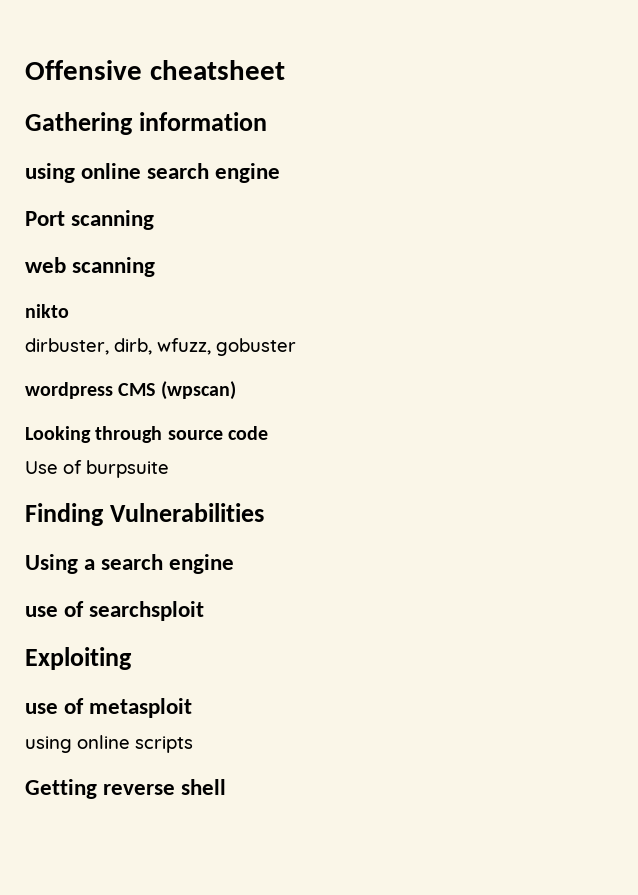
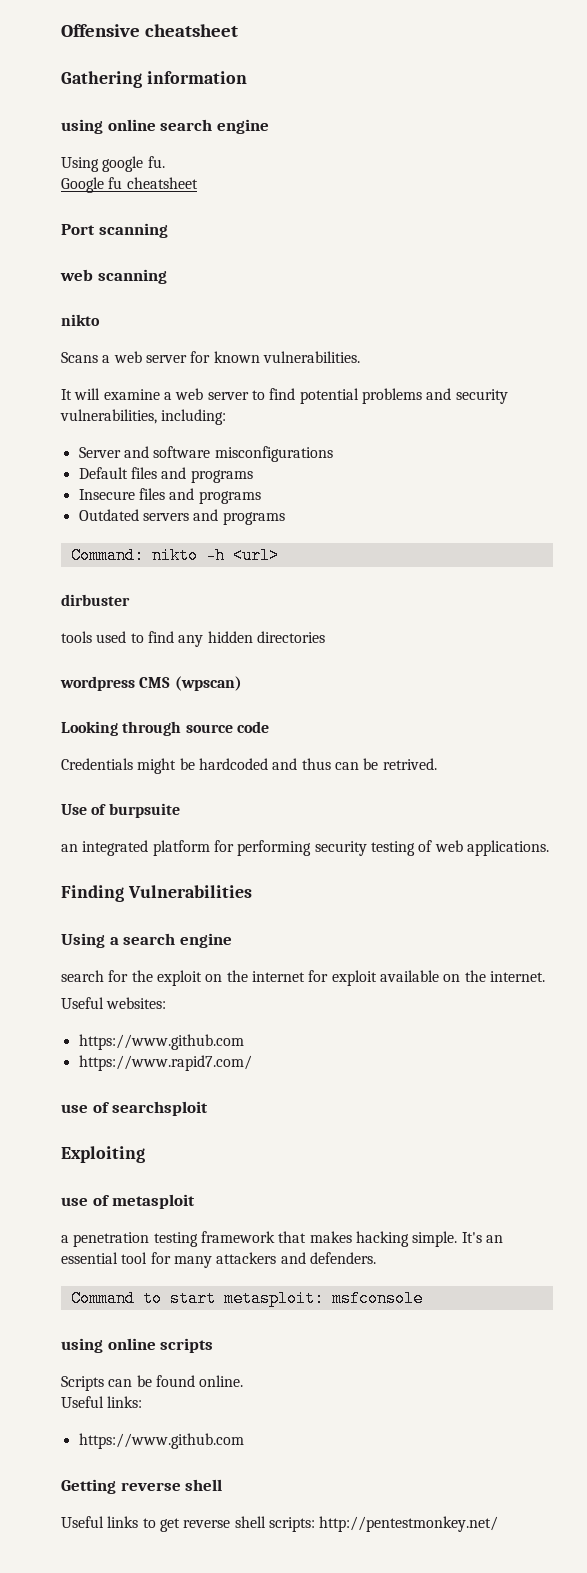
(281, 173) none -> [61,156,165,172] [61,177,198,193] // Using google fu. // Google fu cheatsheet
[25,338,296,356] dirbuster, dirb, wfuzz, gobuster -> [61,351,360,363] [61,388,508,404] [60,409,227,425] [78,446,333,462] [78,467,253,483] [78,488,261,504] [78,509,285,525] [70,547,279,564] [61,594,130,606] [61,631,325,647] Scans a web server for known vulnerabilities. // It will examine a web server to find potential problems and security vulnerabilities, including: // Server and software misconfigurations // Default files and programs // Insecure files and programs // Outdated servers and programs // Command: nikto -h <url> // dirbuster // tools used to find any hidden directories
[25,460,169,478] Use of burpsuite -> [61,758,437,774] [61,803,180,818] [61,840,549,856] Credentials might be hardcoded and thus can be retrived. // Use of burpsuite // an integrated platform for performing security testing of web applications.
(235, 564) none -> [61,970,545,986] [61,997,167,1009] [78,1034,244,1050] [78,1055,252,1071] // search for the exploit on the internet for exploit available on the internet. // Useful websites: // https://www.github.com // https://www.rapid7.com/
[25,735,193,753] [25,779,227,799] using online scripts // Getting reverse shell -> [61,1231,503,1247] [61,1252,376,1268] [70,1290,423,1307] [61,1338,214,1353] [61,1375,244,1391] [61,1396,143,1408] [78,1433,244,1449] [61,1479,223,1494] [61,1516,499,1532] a penetration testing framework that makes hacking simple. It's an essential tool for many attackers and defenders. // Command to start metasploit: msfconsole // using online scripts // Scripts can be found online. // Useful links: // https://www.github.com // Getting reverse shell // Useful links to get reverse shell scripts: http://pentestmonkey.net/

